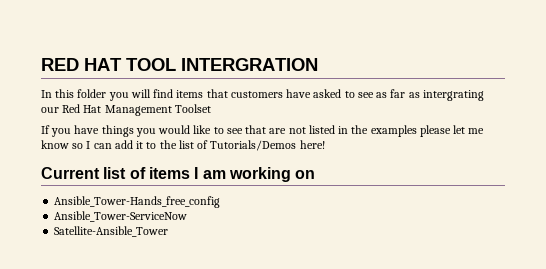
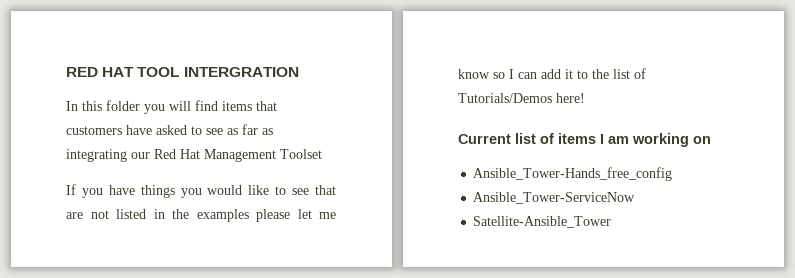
[422,90,484,101] intergrating -> [66,149,127,162] integrating

